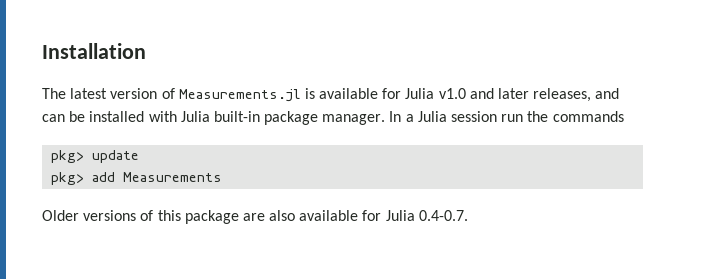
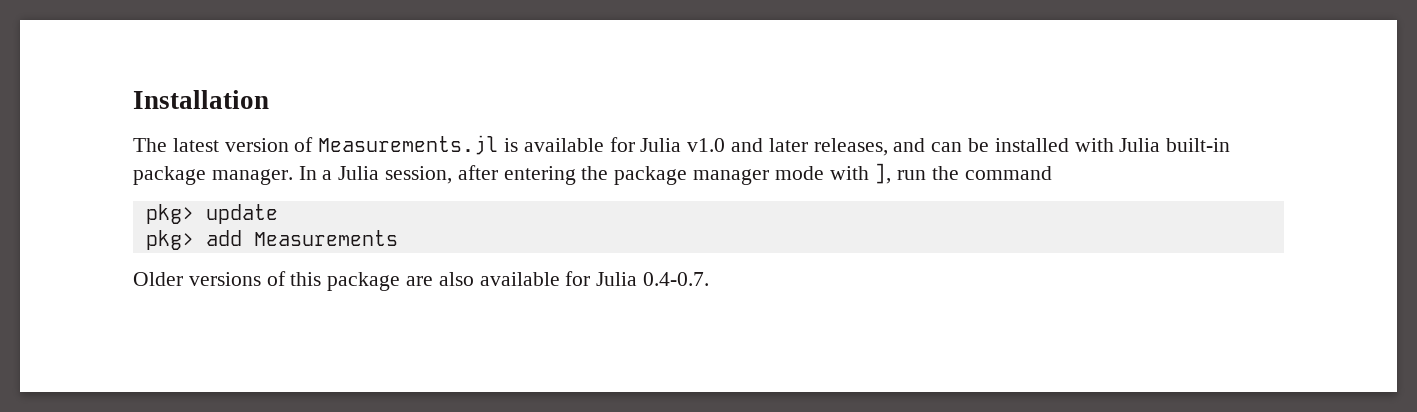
[451,111,498,122] session -> [385,163,892,185] session, after entering the package manager mode with ],
[552,111,624,122] commands -> [964,166,1052,180] command

